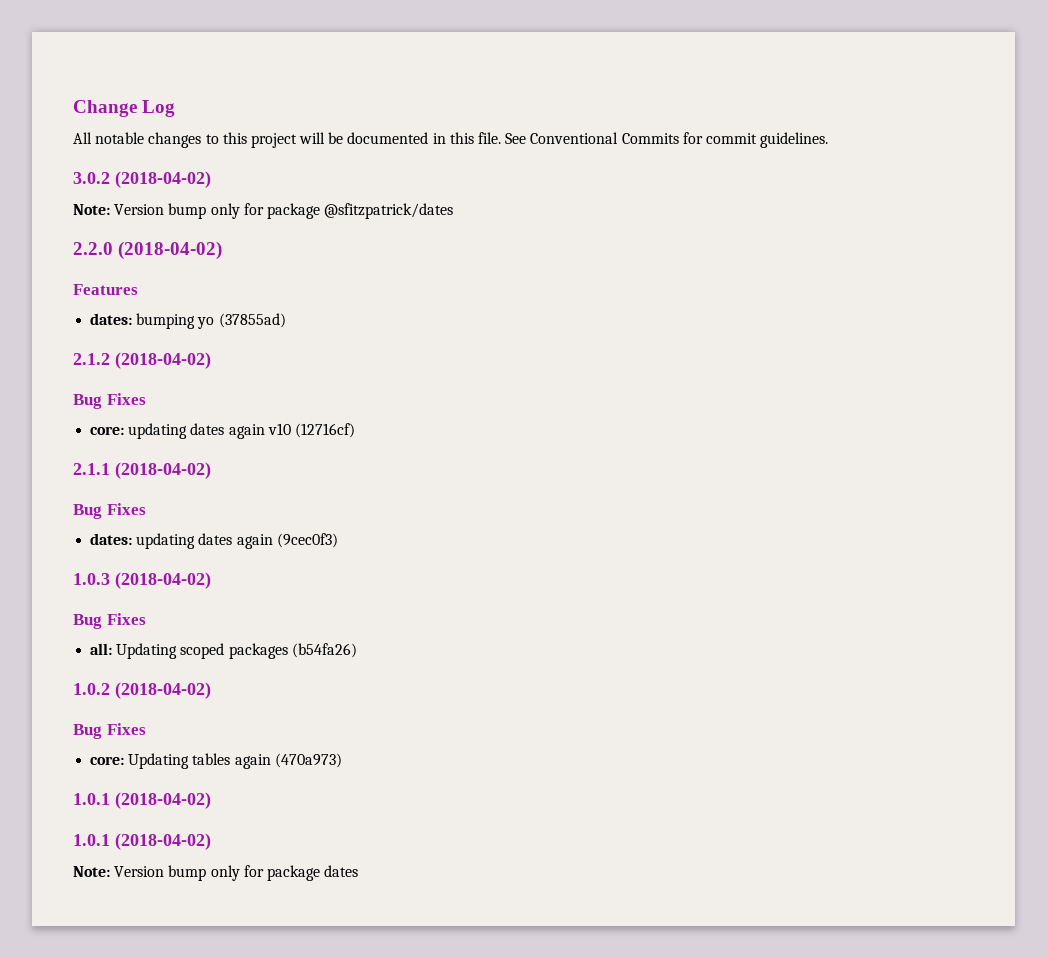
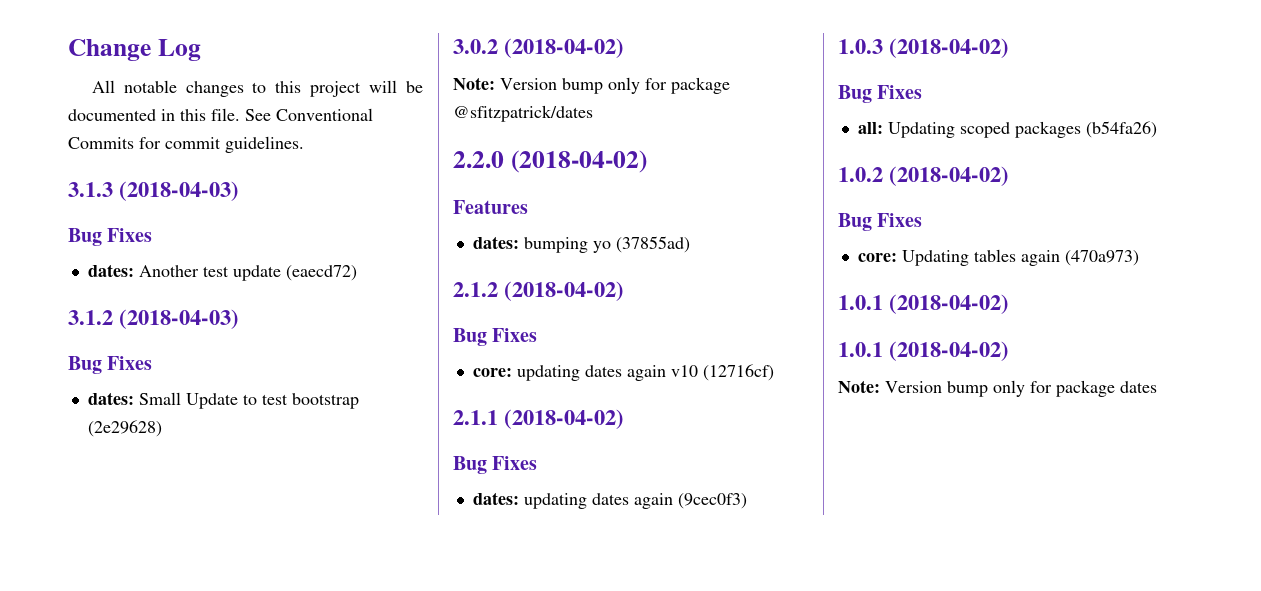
(829, 140) none -> [68,181,240,201] [68,228,153,246] [87,264,357,281] [68,309,240,329] [68,356,153,374] [87,392,359,409] [87,420,162,437] // 3.1.3 (2018-04-03) // Bug Fixes // dates: Another test update (eaecd72) // 3.1.2 (2018-04-03) // Bug Fixes // dates: Small Update to test bootstrap (2e29628)

